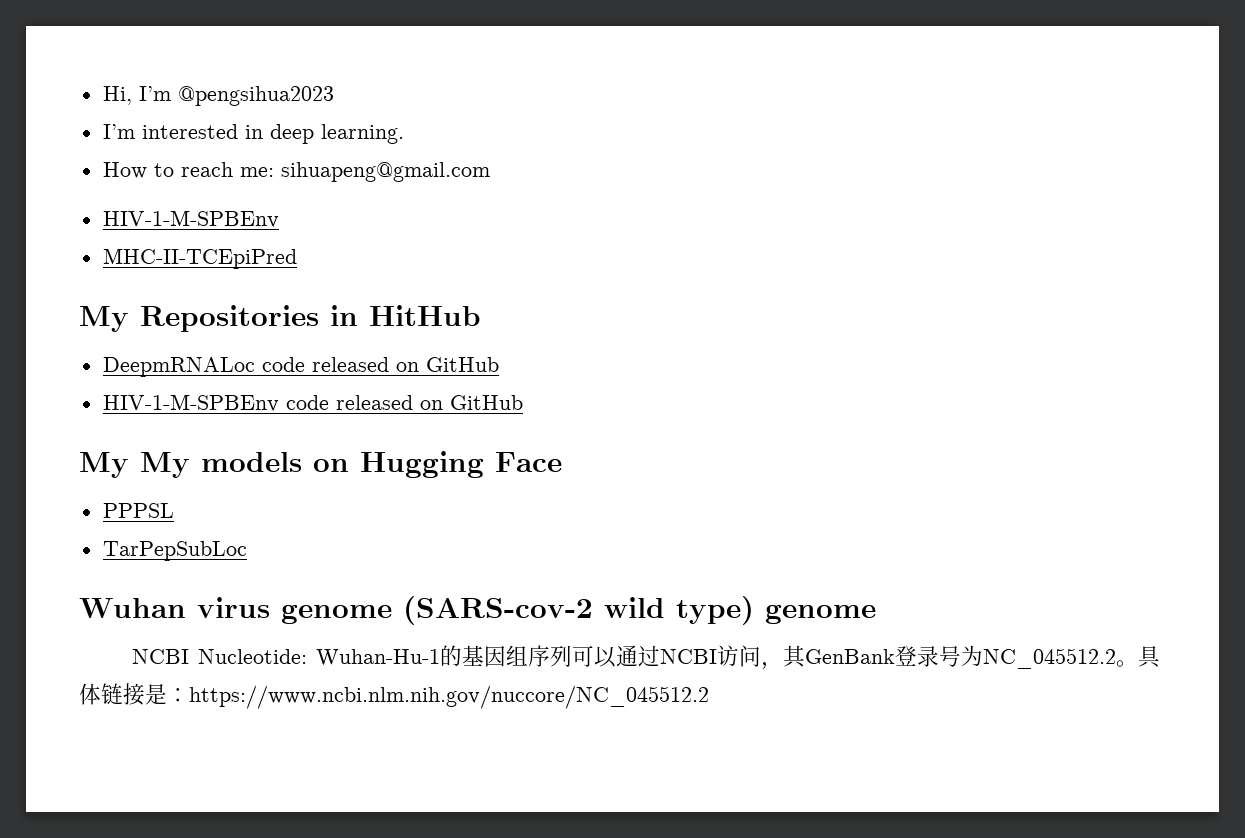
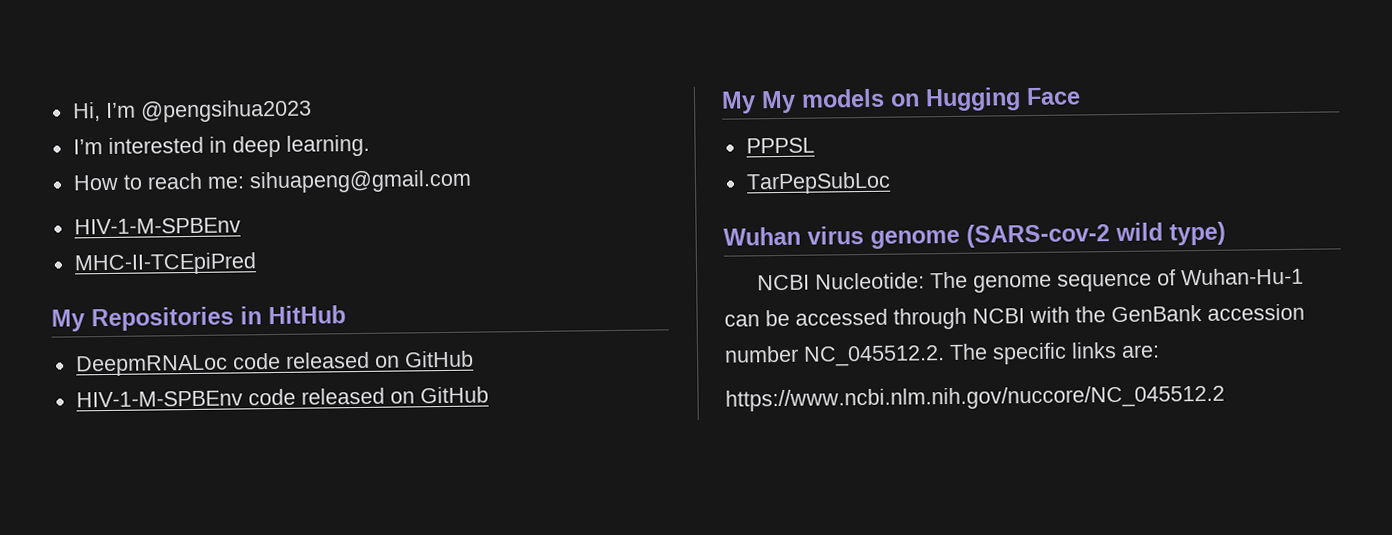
[765,604,876,624] genome -> (1226, 233) none
[316,645,1161,670] [79,683,189,705] Wuhan-Hu-1的基因组序列可以通过NCBI访问，其GenBank登录号为NC_045512.2。具体链接是： -> [930,267,1305,293] [724,303,1305,330] [724,342,1160,367] The genome sequence of Wuhan-Hu-1 can be accessed through NCBI with the GenBank accession number NC_045512.2. The specific links are: //

